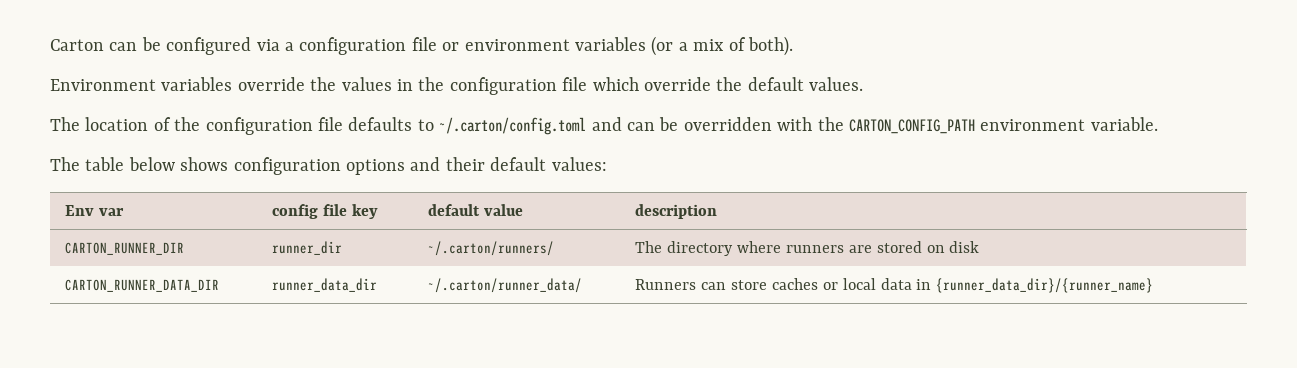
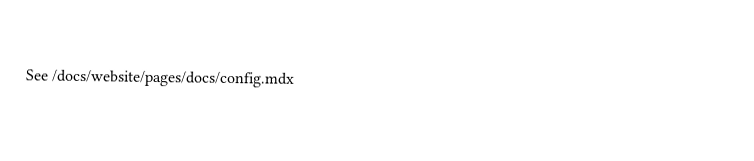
[50,36,793,56] [50,77,864,95] [50,117,1158,135] [50,157,607,175] [65,205,125,216] [272,204,379,219] [428,204,524,216] [635,204,718,219] [65,242,185,255] [272,241,343,255] [428,241,555,256] [635,241,980,256] [65,279,220,292] [272,278,378,292] [428,278,583,293] [635,278,1154,293] Carton can be configured via a configuration file or environment variables (or a mix of both). // Environment variables override the values in the configuration file which override the default values. // The location of the configuration file defaults to ~/.carton/config.toml and can be overridden with the CARTON_CONFIG_PATH environment variable. // The table below shows configuration options and their default values: // Env var | config file key | default value | description // CARTON_RUNNER_DIR | runner_dir | ~/.carton/runners/ | The directory where runners are stored on disk // CARTON_RUNNER_DATA_DIR | runner_data_dir | ~/.carton/runner_data/ | Runners can store caches or local data in {runner_data_dir}/{runner_name} -> [25,69,296,88] See /docs/website/pages/docs/config.mdx

